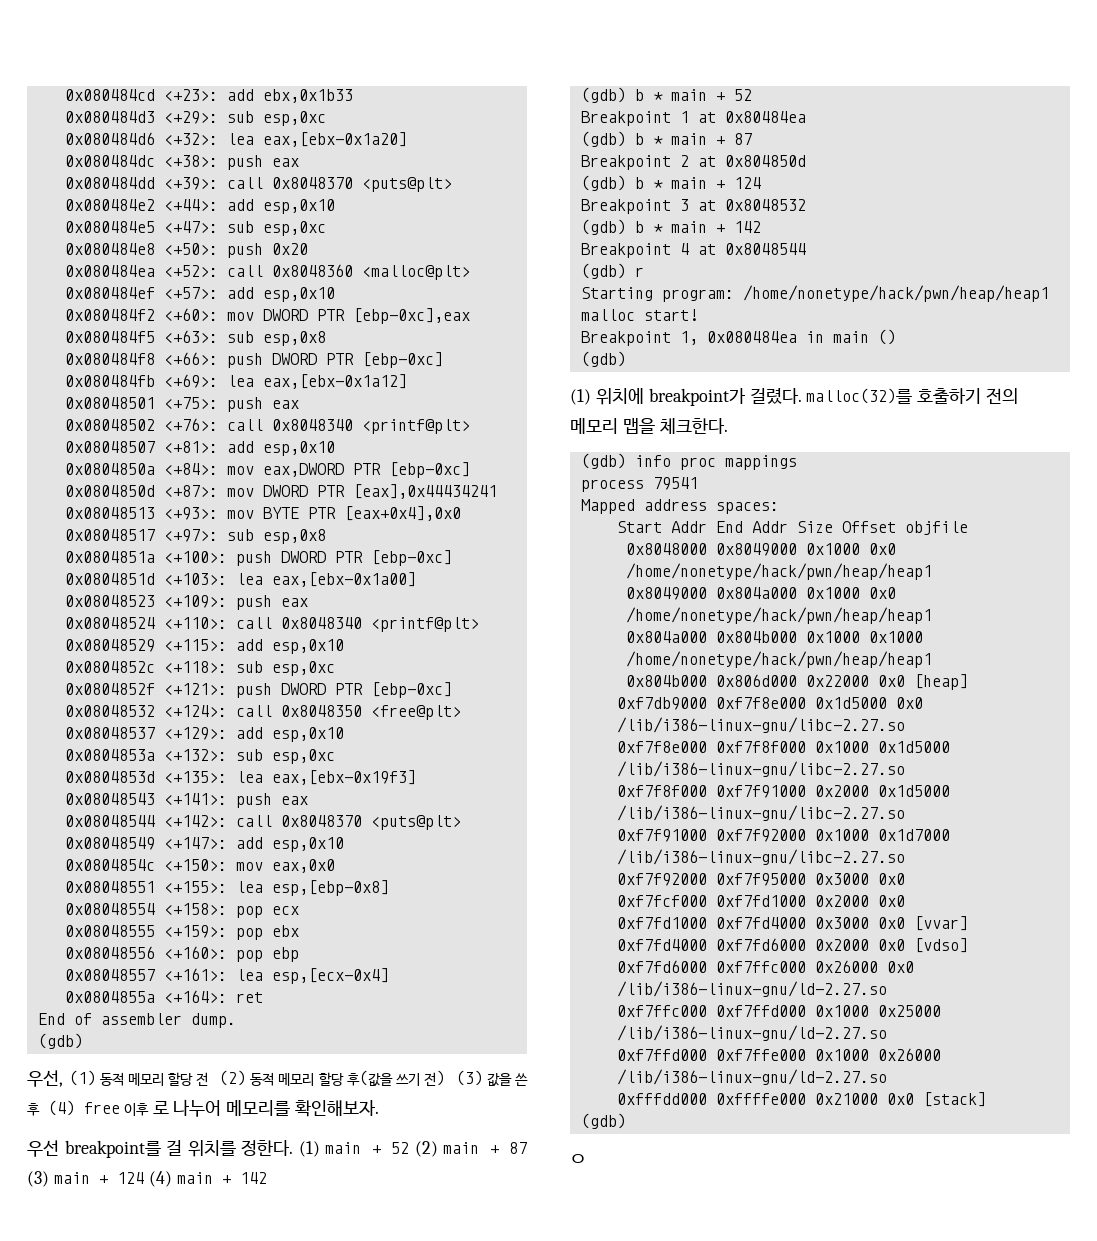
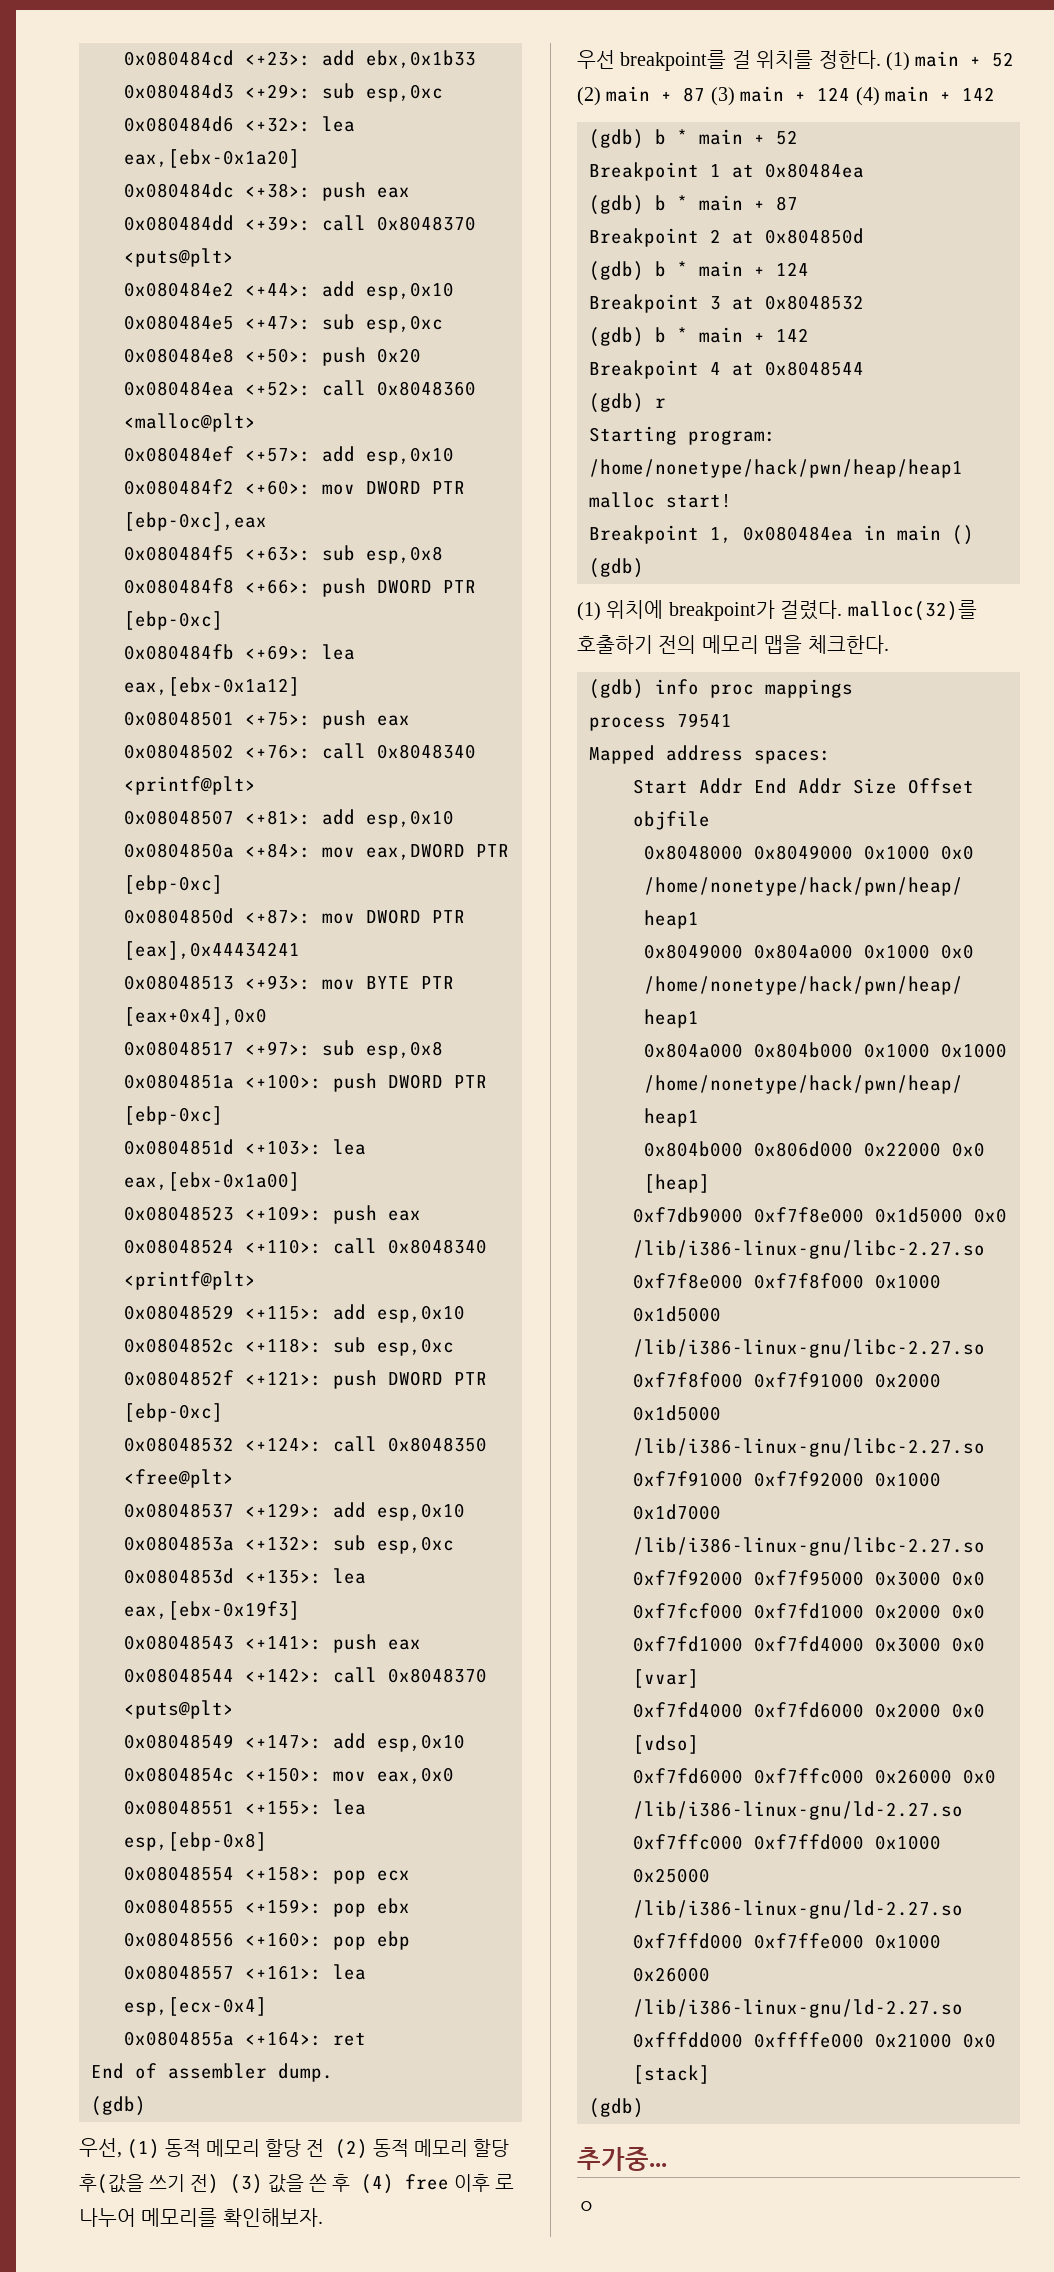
(626, 1121) none -> [577,2147,667,2171] // 추가중...

